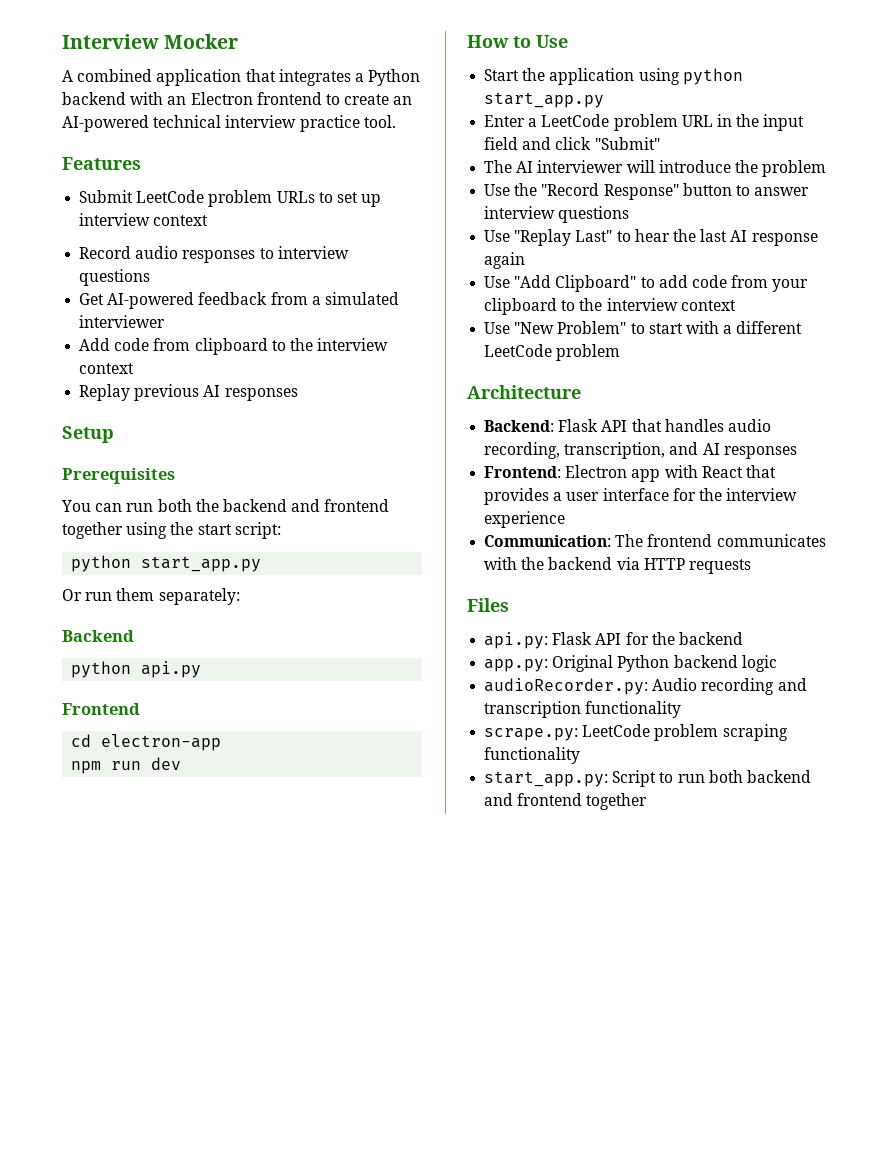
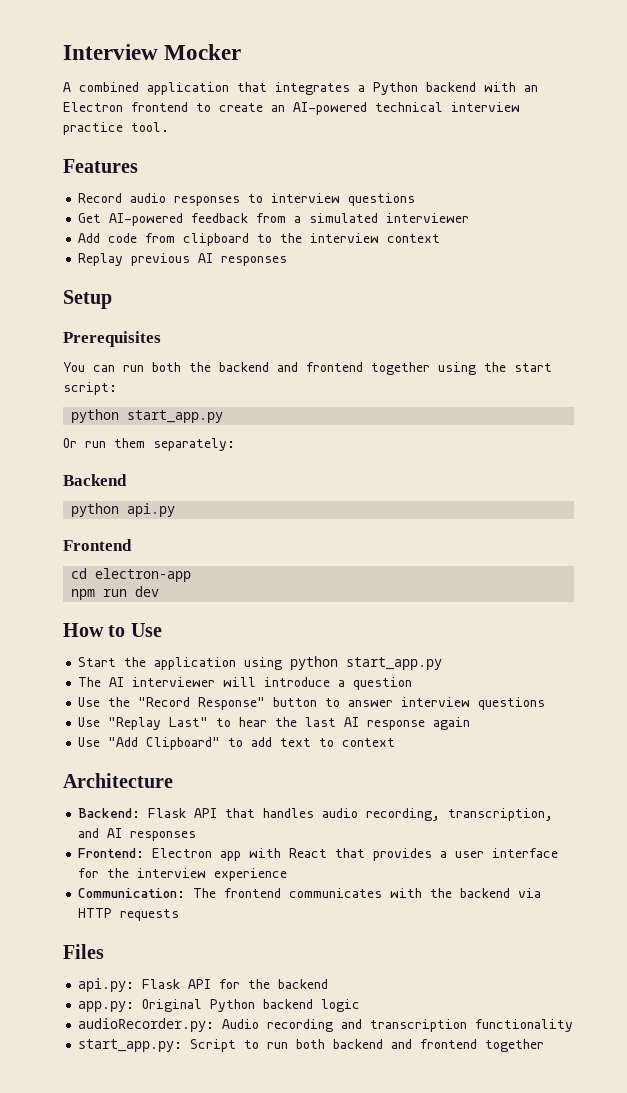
[79,190,382,207] [79,213,209,226] // Submit LeetCode problem URLs to set up interview context -> (138, 166) none
[484,114,805,131] [484,137,660,150] // Enter a LeetCode problem URL in the input field and click "Submit" -> (443, 663) none
[734,160,827,177] the problem -> [338,677,413,690] a question
[691,275,809,292] [484,298,736,315] [484,321,803,334] [484,344,621,361] code from your clipboard to the interview context // Use "New Problem" to start with a different LeetCode problem -> [280,738,396,747] text to context
[484,724,788,741] [484,747,581,764] // scrape.py: LeetCode problem scraping functionality -> (574, 1025) none

